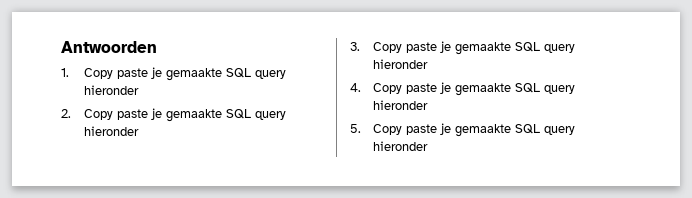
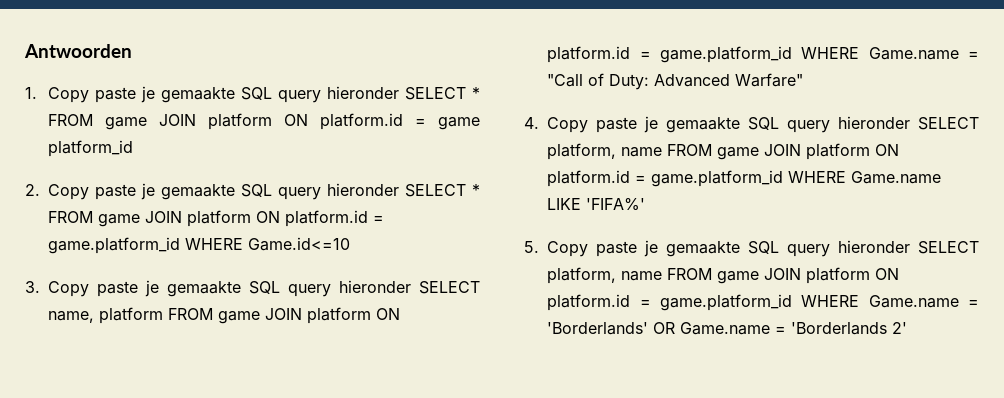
(140, 90) none -> [405,87,480,100] [48,113,480,130] [48,140,134,157] SELECT * FROM game JOIN platform ON platform.id = game platform_id
(140, 131) none -> [405,184,480,197] [48,210,385,227] [48,237,351,254] SELECT * FROM game JOIN platform ON platform.id = game.platform_id WHERE Game.id<=10
(429, 64) none -> [418,281,480,294] [48,307,401,324] [547,46,979,63] [547,73,804,90] SELECT name, platform FROM game JOIN platform ON platform.id = game.platform_id WHERE Game.name = "Call of Duty: Advanced Warfare"
(429, 105) none -> [918,117,979,130] [547,143,900,160] [547,170,942,187] [547,198,646,211] SELECT platform, name FROM game JOIN platform ON platform.id = game.platform_id WHERE Game.name LIKE 'FIFA%'
(429, 146) none -> [918,241,979,254] [547,267,900,284] [547,294,979,311] [547,322,908,335] SELECT platform, name FROM game JOIN platform ON platform.id = game.platform_id WHERE Game.name = 'Borderlands' OR Game.name = 'Borderlands 2'

